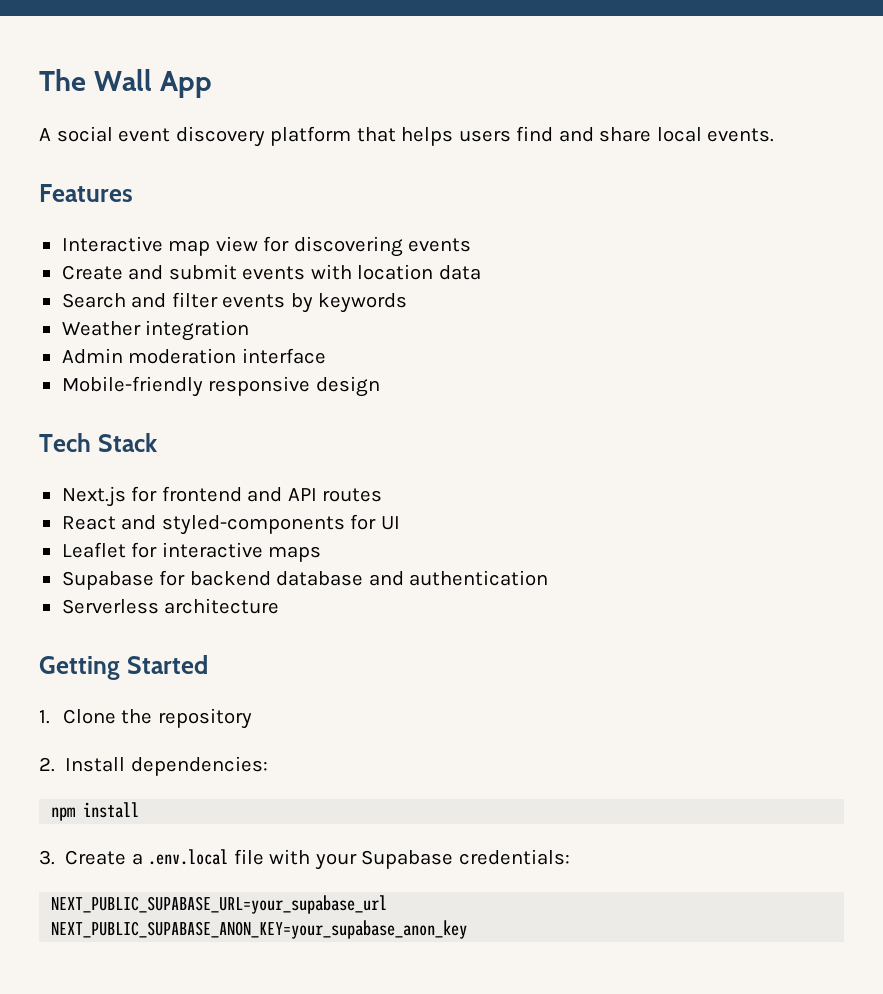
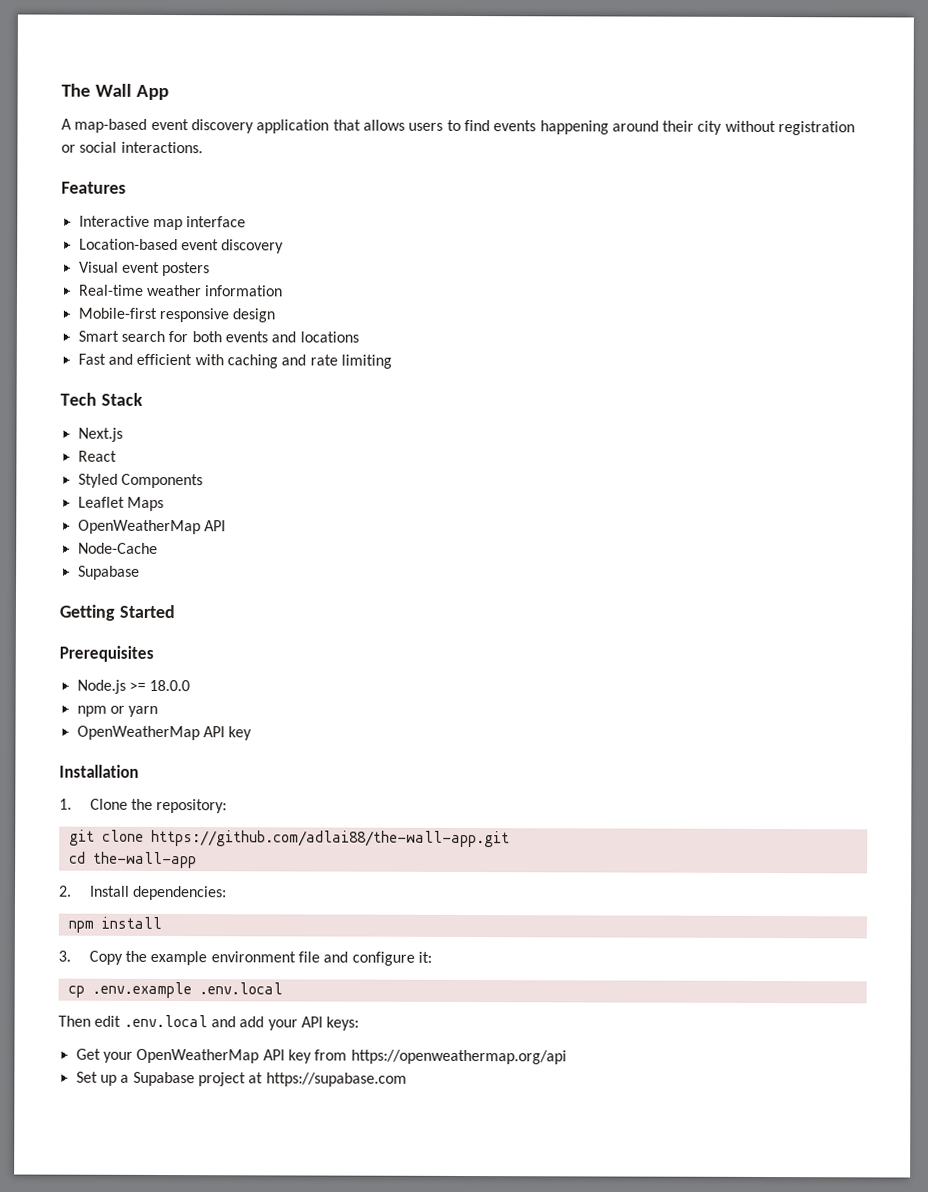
[56,126,775,147] [39,184,133,202] [61,236,472,257] [61,264,481,280] [61,292,408,313] [61,320,250,341] [61,348,326,364] [61,376,380,397] [39,433,157,452] [61,486,383,507] [61,514,400,535] [61,542,322,562] [61,570,549,590] [61,598,280,614] [39,655,208,680] [39,708,252,729] social event discovery platform that helps users find and share local events. // Features // Interactive map view for discovering events // Create and submit events with location data // Search and filter events by keywords // Weather integration // Admin moderation interface // Mobile-friendly responsive design // Tech Stack // Next.js for frontend and API routes // React and styled-components for UI // Leaflet for interactive maps // Supabase for backend database and authentication // Serverless architecture // Getting Started // 1. Clone the repository -> [74,118,856,136] [61,141,203,154] [61,181,126,194] [78,215,247,231] [78,238,285,254] [78,261,211,277] [77,284,284,297] [77,307,276,323] [77,330,359,343] [77,353,392,369] [60,392,143,406] [77,427,123,442] [77,450,117,462] [77,473,203,489] [77,496,164,512] [77,519,226,535] [77,542,158,554] [77,565,140,580] [59,604,175,621] [59,645,154,662] [76,679,191,694] [76,705,159,717] [76,725,253,741] [59,764,139,778] [59,798,228,814] [68,829,510,848] [68,851,197,869] map-based event discovery application that allows users to find events happening around their city without registration or social interactions. // Features // Interactive map interface // Location-based event discovery // Visual event posters // Real-time weather information // Mobile-first responsive design // Smart search for both events and locations // Fast and efficient with caching and rate limiting // Tech Stack // Next.js // React // Styled Components // Leaflet Maps // OpenWeatherMap API // Node-Cache // Supabase // Getting Started // Prerequisites // Node.js >= 18.0.0 // npm or yarn // OpenWeatherMap API key // Installation // 1. Clone the repository: // git clone https://github.com/adlai88/the-wall-app.git // cd the-wall-app
[65,849,570,870] [51,895,388,914] [51,920,468,939] Create a .env.local file with your Supabase credentials: // NEXT_PUBLIC_SUPABASE_URL=your_supabase_url // NEXT_PUBLIC_SUPABASE_ANON_KEY=your_supabase_anon_key -> [88,950,432,966] [67,981,283,999] [58,1014,360,1031] [75,1048,567,1065] [75,1071,407,1087] Copy the example environment file and configure it: // cp .env.example .env.local // Then edit .env.local and add your API keys: // Get your OpenWeatherMap API key from https://openweathermap.org/api // Set up a Supabase project at https://supabase.com

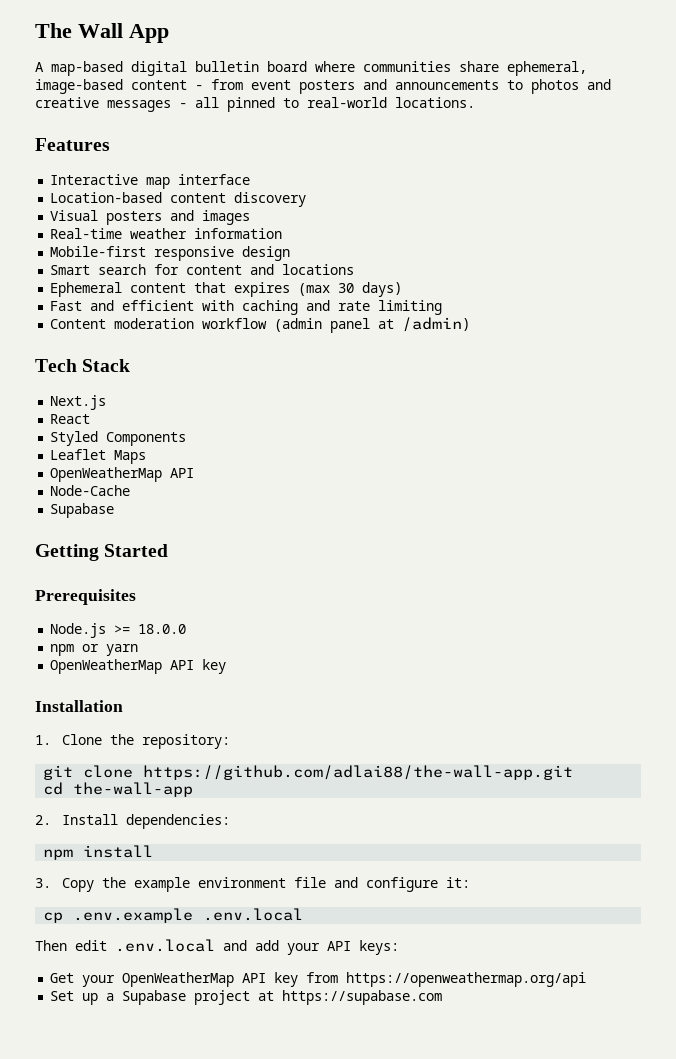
[150,118,856,136] [61,141,203,154] event discovery application that allows users to find events happening around their city without registration or social interactions. -> [131,61,587,76] [35,79,611,94] [35,97,475,112] digital bulletin board where communities share ephemeral, image-based content - from event posters and announcements to photos and creative messages - all pinned to real-world locations.
[180,239,219,251] event -> [170,193,227,203] content
[121,261,211,277] event posters -> [106,210,251,225] posters and images
[191,331,268,343] both events -> [186,265,243,275] content
(359, 337) none -> [50,282,403,297] // Ephemeral content that expires (max 30 days)
(392, 361) none -> [50,317,471,333] // Content moderation workflow (admin panel at /admin)

